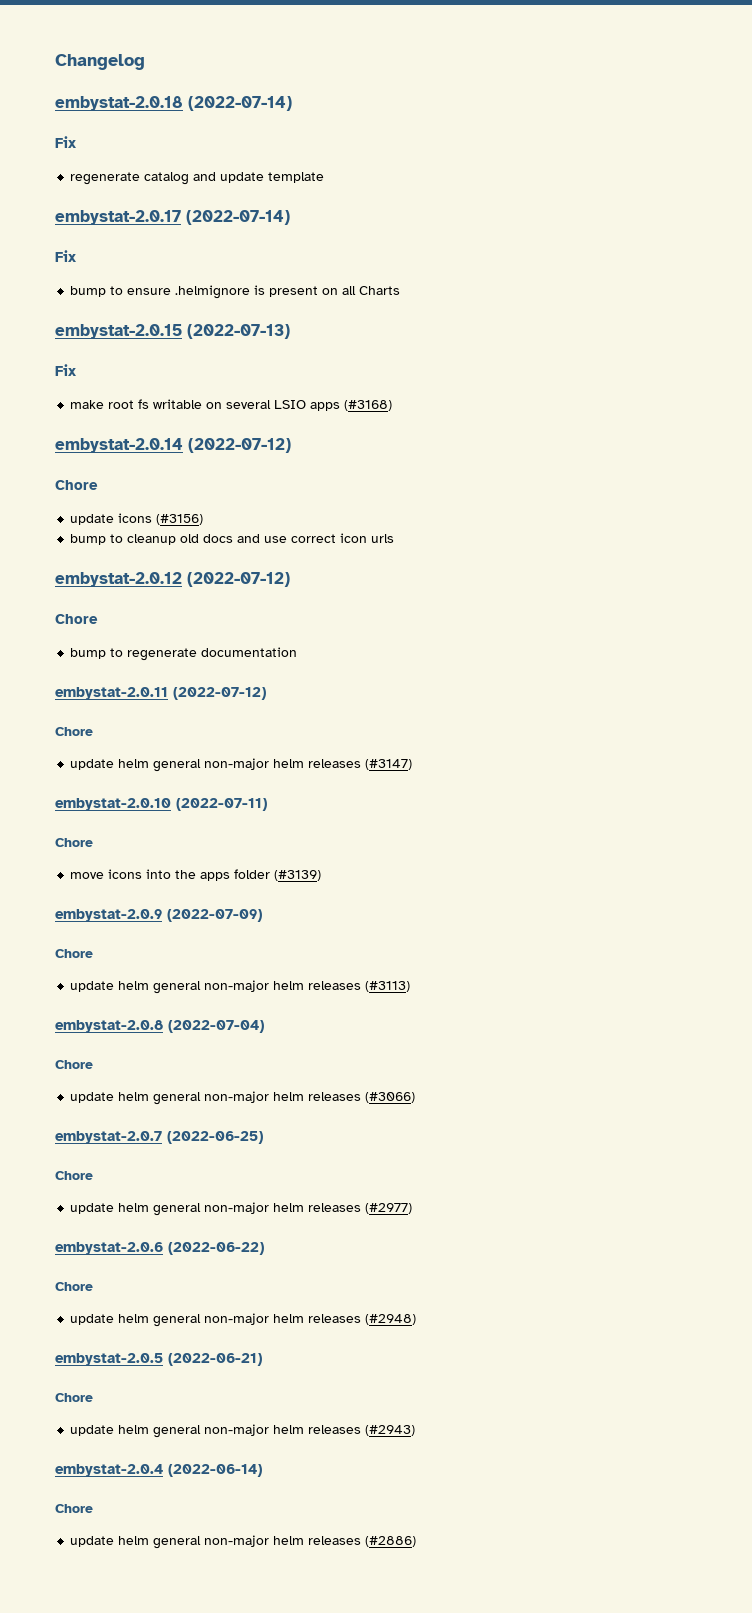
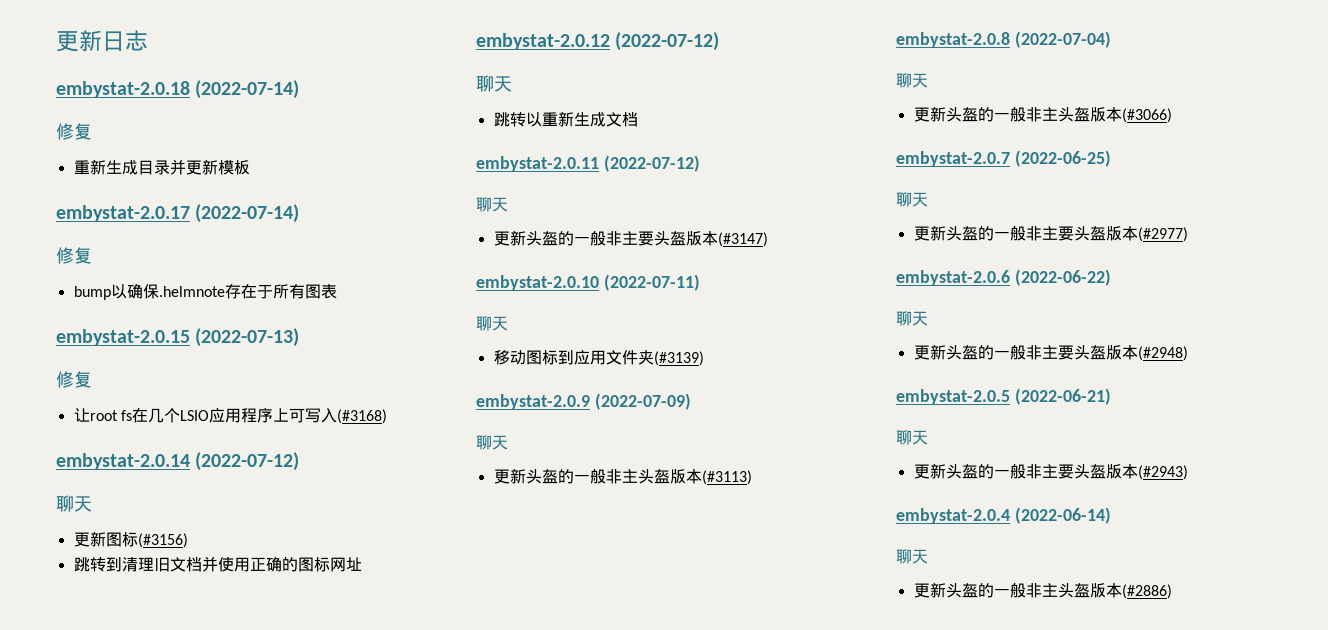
[55,54,145,70] Changelog -> [56,30,148,52] 更新日志
[55,136,76,148] [70,172,325,185] Fix // regenerate catalog and update template -> [56,123,92,140] [73,159,250,175] 修复 // 重新生成目录并更新模板
[55,250,76,262] [70,285,401,299] [55,324,290,339] [55,364,76,376] [70,399,393,411] [55,438,291,453] [55,480,98,490] [70,513,204,525] [70,533,395,545] [55,572,290,587] [55,614,98,624] [70,647,298,661] [55,687,266,700] [55,727,93,736] [70,758,413,772] [55,798,267,811] [55,838,93,847] [70,869,322,881] [55,909,262,922] [55,949,93,958] [70,980,411,994] [55,1020,264,1033] [55,1060,93,1069] [70,1091,416,1105] [55,1131,263,1144] [55,1171,93,1180] [70,1202,413,1216] [55,1242,264,1255] [55,1282,93,1291] [70,1313,417,1327] [55,1353,262,1366] [55,1393,93,1402] [70,1424,416,1438] [55,1464,262,1477] [55,1504,93,1513] [70,1535,362,1549] Fix // bump to ensure .helmignore is present on all Charts // embystat-2.0.15 (2022-07-13) // Fix // make root fs writable on several LSIO apps (#3168) // embystat-2.0.14 (2022-07-12) // Chore // update icons (#3156) // bump to cleanup old docs and use correct icon urls // embystat-2.0.12 (2022-07-12) // Chore // bump to regenerate documentation // embystat-2.0.11 (2022-07-12) // Chore // update helm general non-major helm releases (#3147) // embystat-2.0.10 (2022-07-11) // Chore // move icons into the apps folder (#3139) // embystat-2.0.9 (2022-07-09) // Chore // update helm general non-major helm releases (#3113) // embystat-2.0.8 (2022-07-04) // Chore // update helm general non-major helm releases (#3066) // embystat-2.0.7 (2022-06-25) // Chore // update helm general non-major helm releases (#2977) // embystat-2.0.6 (2022-06-22) // Chore // update helm general non-major helm releases (#2948) // embystat-2.0.5 (2022-06-21) // Chore // update helm general non-major helm releases (#2943) // embystat-2.0.4 (2022-06-14) // Chore // update helm general non-major helm releases -> [56,247,92,264] [73,284,337,300] [56,328,300,347] [56,371,92,388] [73,408,387,424] [56,452,300,471] [56,495,92,512] [73,531,188,548] [73,556,362,572] [476,32,720,51] [476,75,512,92] [493,111,638,127] [476,155,700,172] [476,197,508,212] [493,230,768,247] [476,274,700,291] [476,316,508,331] [493,350,704,366] [476,393,691,410] [476,435,508,450] [493,468,752,485] [896,31,1111,48] [896,73,928,88] [913,106,1172,123] [896,150,1111,167] [896,192,928,207] [913,225,1188,242] [896,269,1111,286] [896,311,928,326] [913,344,1188,361] [896,388,1111,405] [896,430,928,445] [913,463,1188,480] [896,507,1111,524] [896,549,928,564] [913,582,1122,598] 修复 // bump以确保.helmnote存在于所有图表 // embystat-2.0.15 (2022-07-13) // 修复 // 让root fs在几个LSIO应用程序上可写入(#3168) // embystat-2.0.14 (2022-07-12) // 聊天 // 更新图标(#3156) // 跳转到清理旧文档并使用正确的图标网址 // embystat-2.0.12 (2022-07-12) // 聊天 // 跳转以重新生成文档 // embystat-2.0.11 (2022-07-12) // 聊天 // 更新头盔的一般非主要头盔版本(#3147) // embystat-2.0.10 (2022-07-11) // 聊天 // 移动图标到应用文件夹(#3139) // embystat-2.0.9 (2022-07-09) // 聊天 // 更新头盔的一般非主头盔版本(#3113) // embystat-2.0.8 (2022-07-04) // 聊天 // 更新头盔的一般非主头盔版本(#3066) // embystat-2.0.7 (2022-06-25) // 聊天 // 更新头盔的一般非主要头盔版本(#2977) // embystat-2.0.6 (2022-06-22) // 聊天 // 更新头盔的一般非主要头盔版本(#2948) // embystat-2.0.5 (2022-06-21) // 聊天 // 更新头盔的一般非主要头盔版本(#2943) // embystat-2.0.4 (2022-06-14) // 聊天 // 更新头盔的一般非主头盔版本

